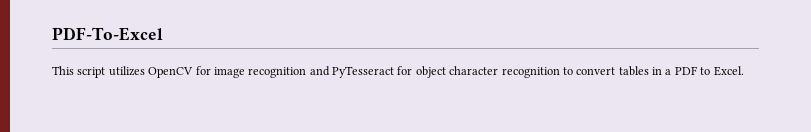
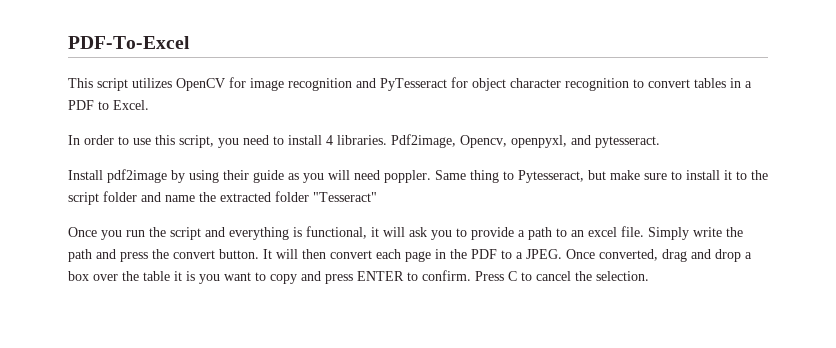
(744, 71) none -> [68,134,660,148] [68,169,768,183] [68,191,377,205] [68,226,743,240] [68,249,752,262] [68,270,649,284] // In order to use this script, you need to install 4 libraries. Pdf2image, Opencv, openpyxl, and pytesseract. // Install pdf2image by using their guide as you will need poppler. Same thing to Pytesseract, but make sure to install it to the script folder and name the extracted folder "Tesseract" // Once you run the script and everything is functional, it will ask you to provide a path to an excel file. Simply write the path and press the convert button. It will then convert each page in the PDF to a JPEG. Once converted, drag and drop a box over the table it is you want to copy and press ENTER to confirm. Press C to cancel the selection.

